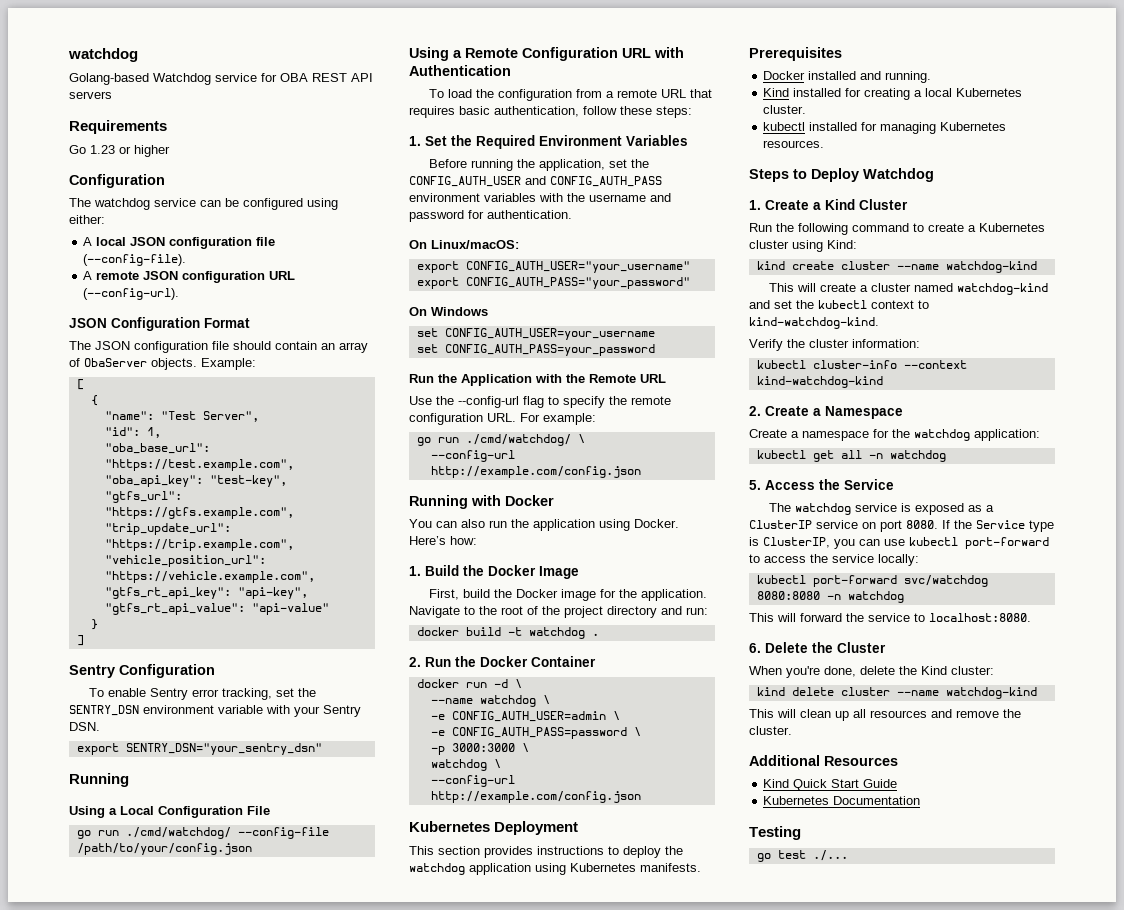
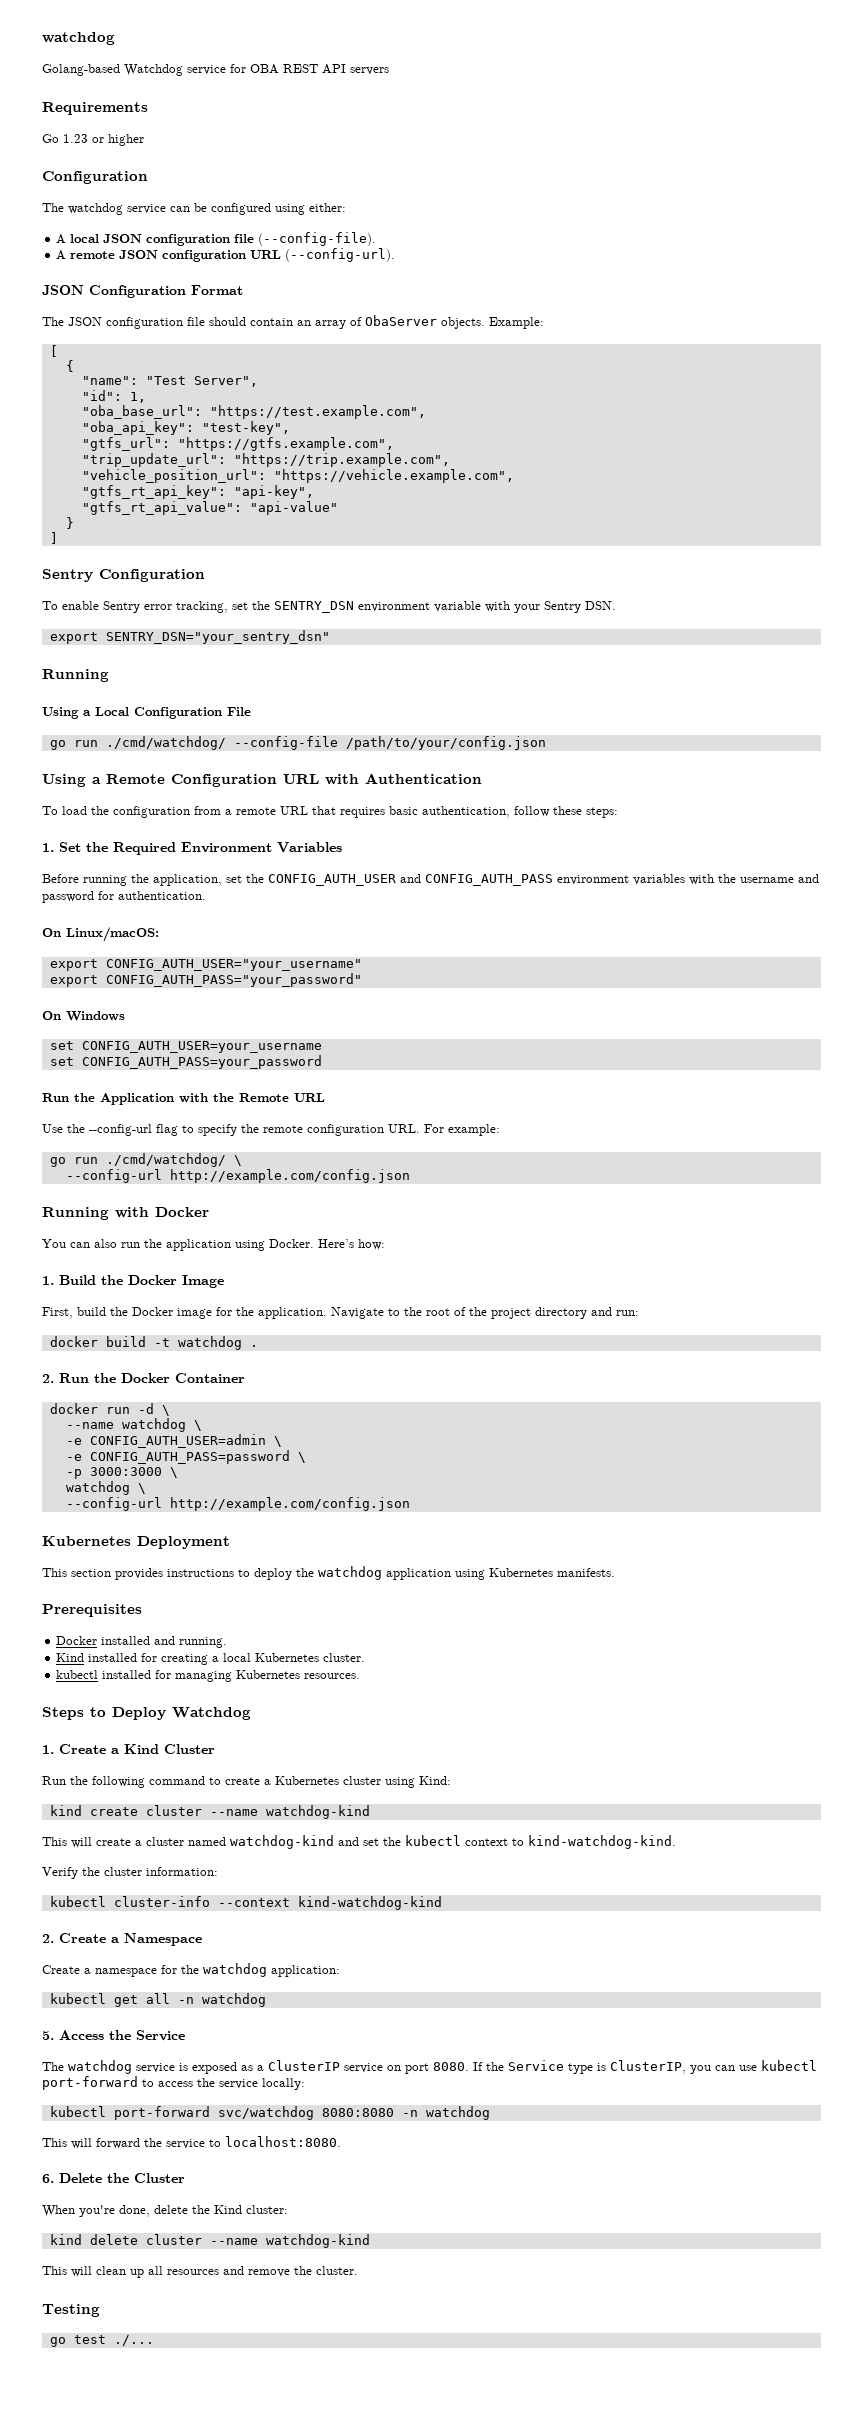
[749,755,898,766] [763,779,898,791] [763,796,921,805] // Additional Resources // Kind Quick Start Guide // Kubernetes Documentation -> (358, 2270) none

